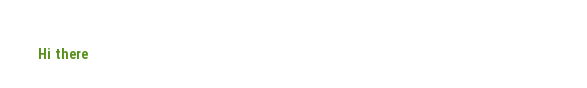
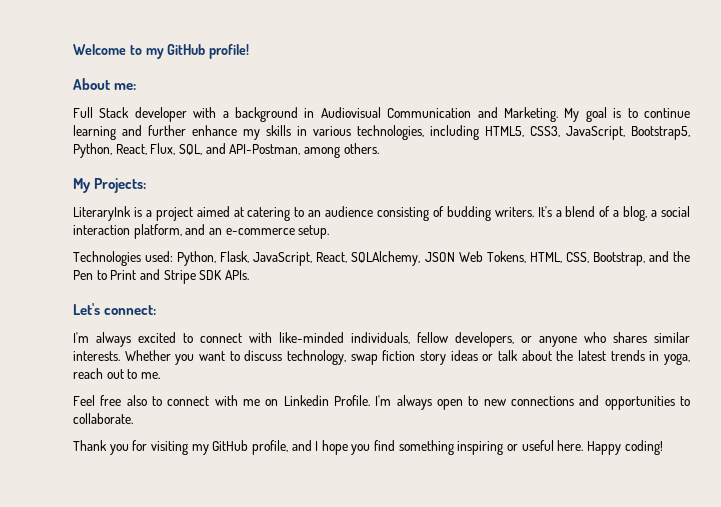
[38,48,88,59] Hi there -> [73,44,250,59] [73,78,137,90] [73,107,690,122] [73,125,690,140] [73,143,379,158] [73,178,147,193] [73,206,691,221] [73,224,330,239] [73,251,690,266] [73,269,249,284] [73,303,157,315] [73,332,690,347] [73,350,691,365] [73,368,160,379] [73,395,690,410] [73,413,133,424] [73,440,663,455] Welcome to my GitHub profile! // About me: // Full Stack developer with a background in Audiovisual Communication and Marketing. My goal is to continue learning and further enhance my skills in various technologies, including HTML5, CSS3, JavaScript, Bootstrap5, Python, React, Flux, SQL, and API-Postman, among others. // My Projects: // LiteraryInk is a project aimed at catering to an audience consisting of budding writers. It's a blend of a blog, a social interaction platform, and an e-commerce setup. // Technologies used: Python, Flask, JavaScript, React, SQLAlchemy, JSON Web Tokens, HTML, CSS, Bootstrap, and the Pen to Print and Stripe SDK APIs. // Let's connect: // I'm always excited to connect with like-minded individuals, fellow developers, or anyone who shares similar interests. Whether you want to discuss technology, swap fiction story ideas or talk about the latest trends in yoga, reach out to me. // Feel free also to connect with me on Linkedin Profile. I'm always open to new connections and opportunities to collaborate. // Thank you for visiting my GitHub profile, and I hope you find something inspiring or useful here. Happy coding!

